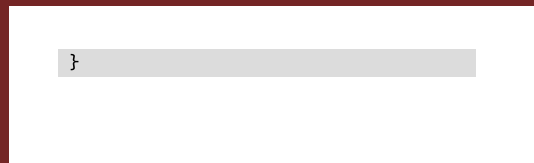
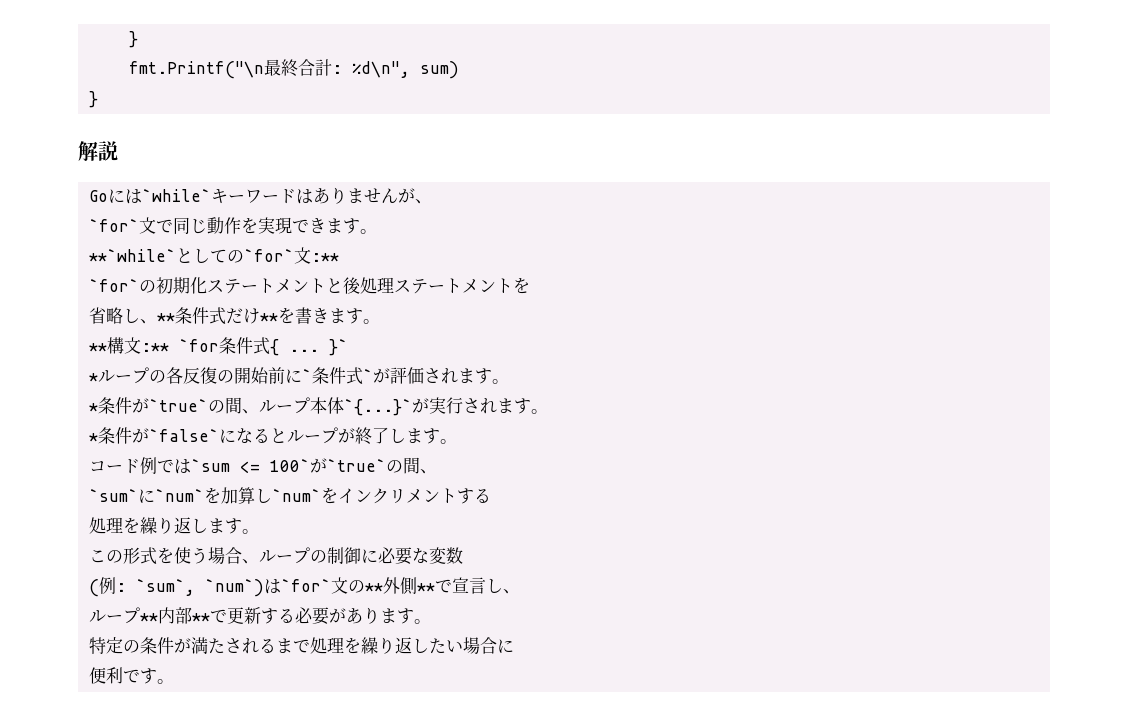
[68,53,80,71] } -> [128,31,138,48] [128,59,459,79] [88,91,98,108] [78,141,118,161] [88,187,432,204] [88,217,377,234] [88,247,339,264] [88,277,530,294] [88,307,380,325] [88,337,348,356] [88,367,509,385] [88,397,548,416] [88,427,457,445] [88,457,437,474] [88,487,491,504] [88,517,259,534] [88,547,463,565] [88,577,520,597] [88,607,431,625] [88,637,514,655] [88,667,174,684] } // fmt.Printf("\n最終合計: %d\n", sum) // } // 解説 // Goには`while`キーワードはありませんが、 // `for`文で同じ動作を実現できます。 // **`while`としての`for`文:** // `for`の初期化ステートメントと後処理ステートメントを // 省略し、**条件式だけ**を書きます。 // **構文:** `for条件式{ ... }` // *ループの各反復の開始前に`条件式`が評価されます。 // *条件が`true`の間、ループ本体`{...}`が実行されます。 // *条件が`false`になるとループが終了します。 // コード例では`sum <= 100`が`true`の間、 // `sum`に`num`を加算し`num`をインクリメントする // 処理を繰り返します。 // この形式を使う場合、ループの制御に必要な変数 // (例: `sum`, `num`)は`for`文の**外側**で宣言し、 // ループ**内部**で更新する必要があります。 // 特定の条件が満たされるまで処理を繰り返したい場合に // 便利です。

